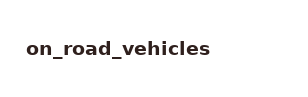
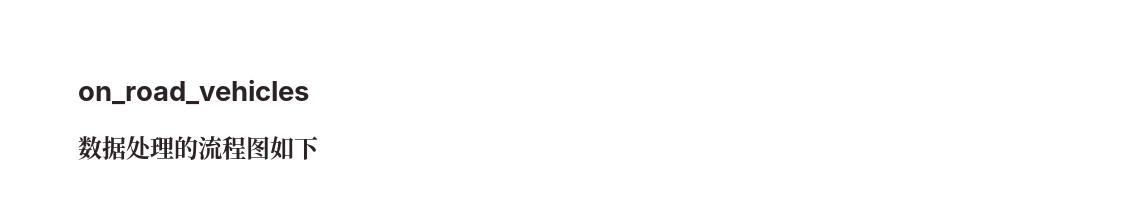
(210, 50) none -> [78,136,319,160] // 数据处理的流程图如下

